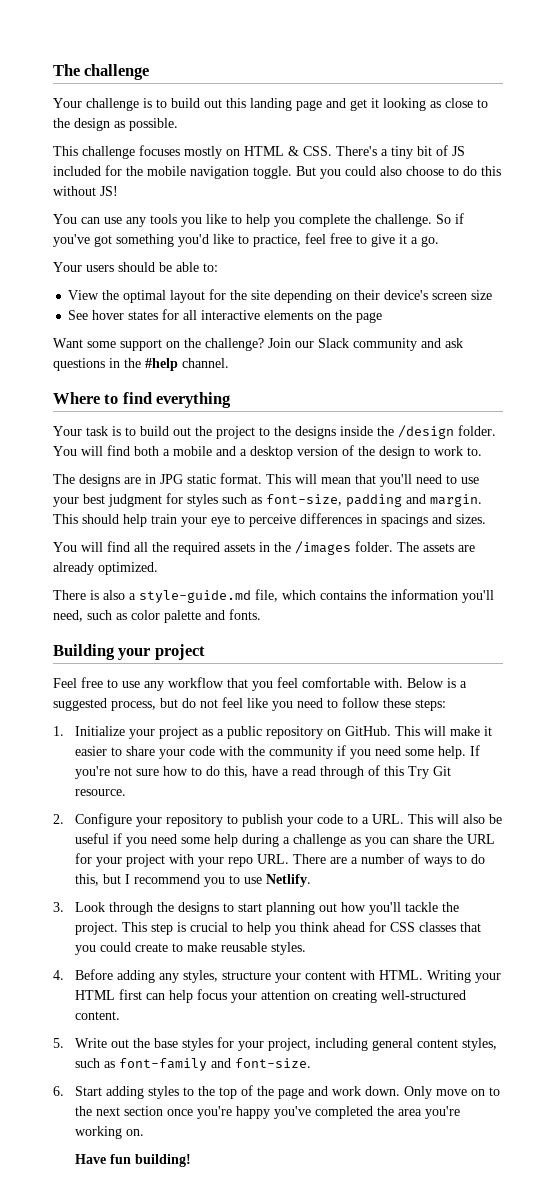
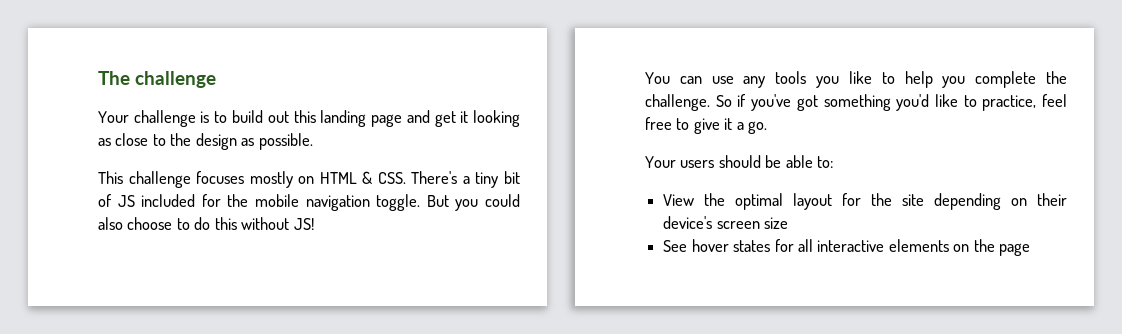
[53,338,463,351] [53,358,229,371] [53,392,232,408] [53,425,496,439] [53,445,482,459] [53,473,479,487] [53,493,482,507] [53,513,486,527] [53,541,475,555] [53,562,158,575] [53,589,494,603] [53,609,261,623] [53,644,205,660] [53,677,467,691] [53,697,446,711] [53,726,493,739] [75,745,481,759] [75,765,452,779] [75,789,127,796] [53,813,503,827] [75,833,496,847] [75,853,486,867] [75,874,312,887] [53,902,460,915] [75,921,482,935] [75,942,307,955] [53,969,502,983] [75,989,467,1003] [75,1011,121,1020] [53,1037,498,1051] [75,1058,312,1071] [53,1085,501,1099] [75,1106,461,1119] [75,1126,145,1139] [75,1154,192,1167] // Want some support on the challenge? Join our Slack community and ask questions in the #help channel. // Where to find everything // Your task is to build out the project to the designs inside the /design folder. You will find both a mobile and a desktop version of the design to work to. // The designs are in JPG static format. This will mean that you'll need to use your best judgment for styles such as font-size, padding and margin. This should help train your eye to perceive differences in spacings and sizes. // You will find all the required assets in the /images folder. The assets are already optimized. // There is also a style-guide.md file, which contains the information you'll need, such as color palette and fonts. // Building your project // Feel free to use any workflow that you feel comfortable with. Below is a suggested process, but do not feel like you need to follow these steps: // 1. Initialize your project as a public repository on GitHub. This will make it easier to share your code with the community if you need some help. If you're not sure how to do this, have a read through of this Try Git resource. // 2. Configure your repository to publish your code to a URL. This will also be useful if you need some help during a challenge as you can share the URL for your project with your repo URL. There are a number of ways to do this, but I recommend you to use Netlify. // 3. Look through the designs to start planning out how you'll tackle the project. This step is crucial to help you think ahead for CSS classes that you could create to make reusable styles. // 4. Before adding any styles, structure your content with HTML. Writing your HTML first can help focus your attention on creating well-structured content. // 5. Write out the base styles for your project, including general content styles, such as font-family and font-size. // 6. Start adding styles to the top of the page and work down. Only move on to the next section once you're happy you've completed the area you're working on. // Have fun building! -> (1031, 249) none

